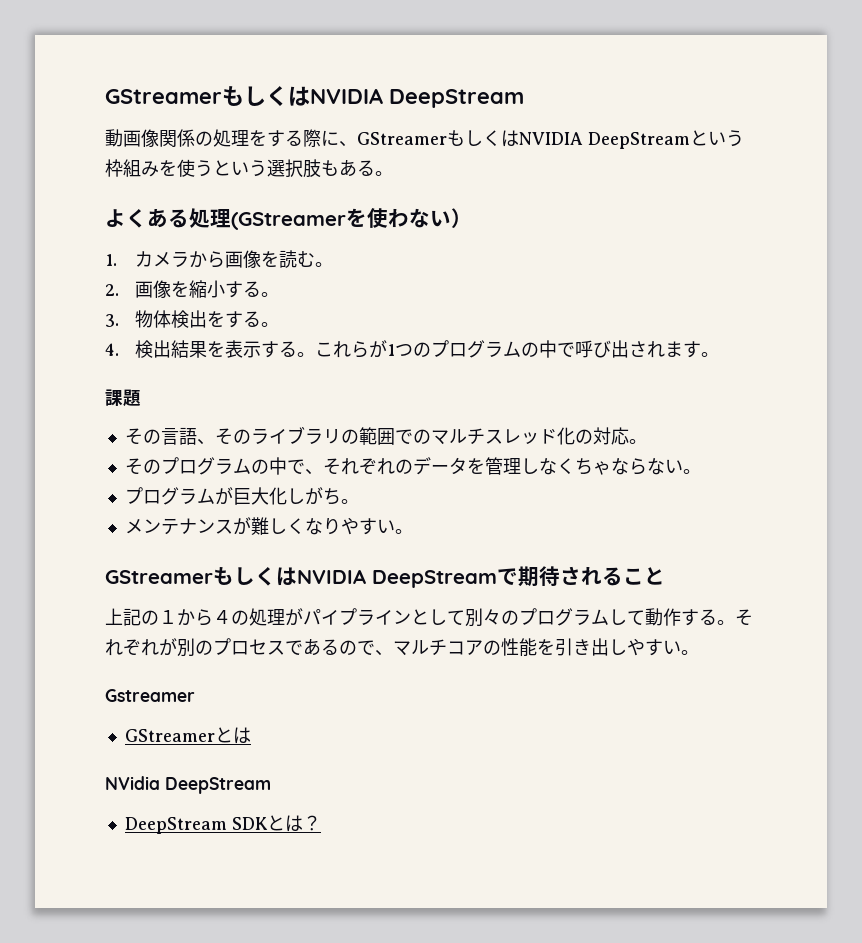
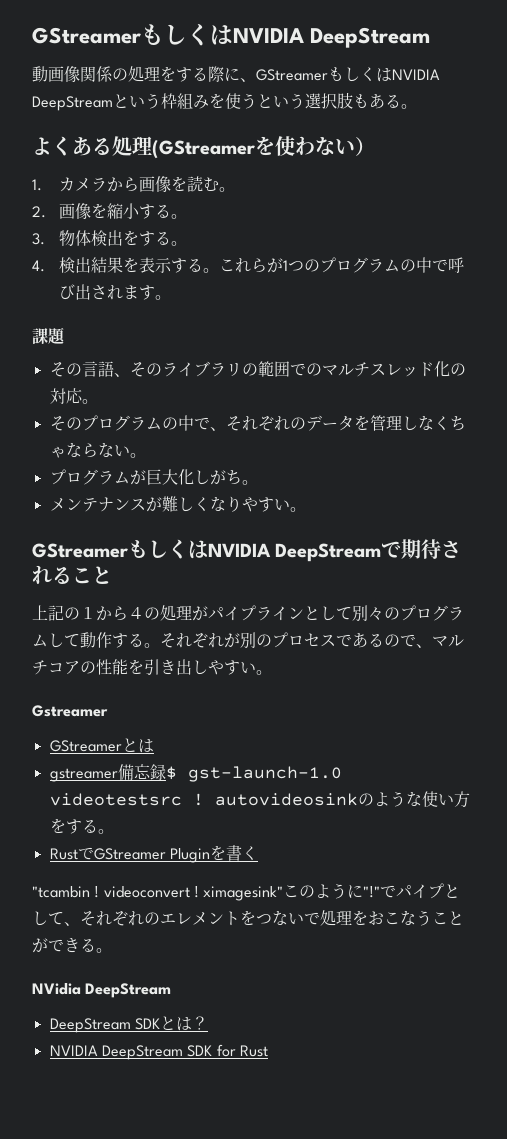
(251, 735) none -> [49,764,342,782] [49,791,470,808] [49,818,114,834] [49,845,258,863] [32,883,461,901] [32,910,464,926] [32,938,112,953] // gstreamer備忘録$ gst-launch-1.0 videotestsrc ! autovideosinkのような使い方をする。 // RustでGStreamer Pluginを書く // "tcambin ! videoconvert ! ximagesink"このように"!"でパイプとして、それぞれのエレメントをつないで処理をおこなうことができる。
(321, 823) none -> [49,1044,268,1060] // NVIDIA DeepStream SDK for Rust

